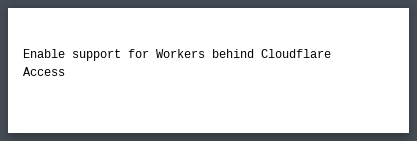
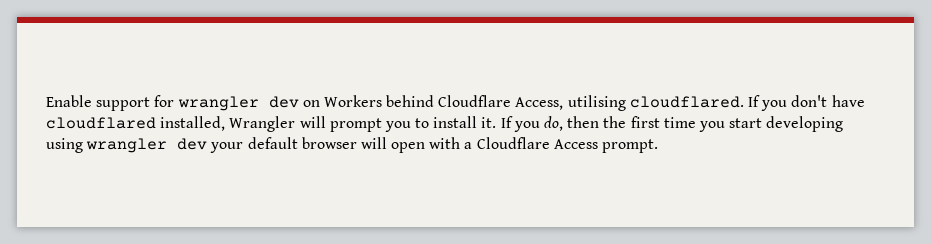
[156,49,331,58] [23,67,65,76] Workers behind Cloudflare Access -> [177,95,865,111] [46,116,844,132] [46,137,659,153] wrangler dev on Workers behind Cloudflare Access, utilising cloudflared. If you don't have cloudflared installed, Wrangler will prompt you to install it. If you do, then the first time you start developing using wrangler dev your default browser will open with a Cloudflare Access prompt.

